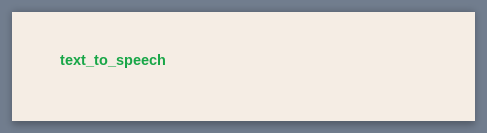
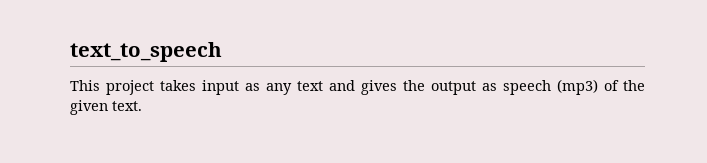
(166, 61) none -> [70,79,645,95] [70,100,142,115] // This project takes input as any text and gives the output as speech (mp3) of the given text.

